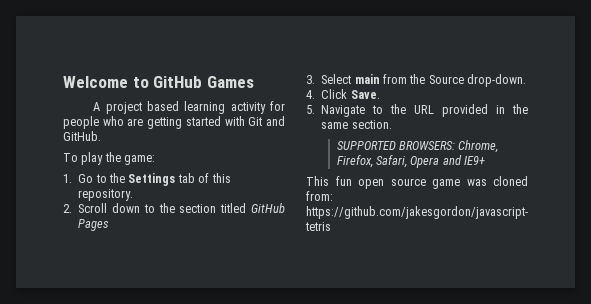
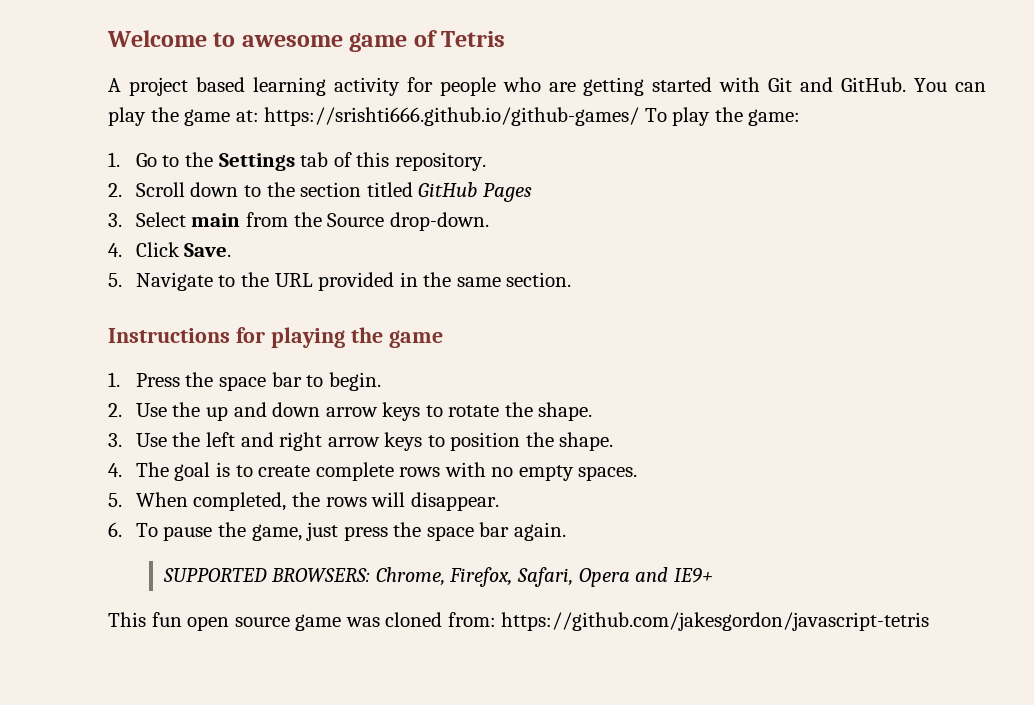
[153,76,254,88] GitHub Games -> [241,30,506,52] awesome game of Tetris
(101, 136) // -> [914,78,986,92] [108,107,640,126] You can play the game at: https://srishti666.github.io/github-games/
(392, 124) none -> [108,327,443,348] [108,372,381,391] [108,402,593,421] [108,432,614,451] [108,462,638,481] [108,492,499,511] [108,522,566,541] // Instructions for playing the game // 1. Press the space bar to begin. // 2. Use the up and down arrow keys to rotate the shape. // 3. Use the left and right arrow keys to position the shape. // 4. The goal is to create complete rows with no empty spaces. // 5. When completed, the rows will disappear. // 6. To pause the game, just press the space bar again.

